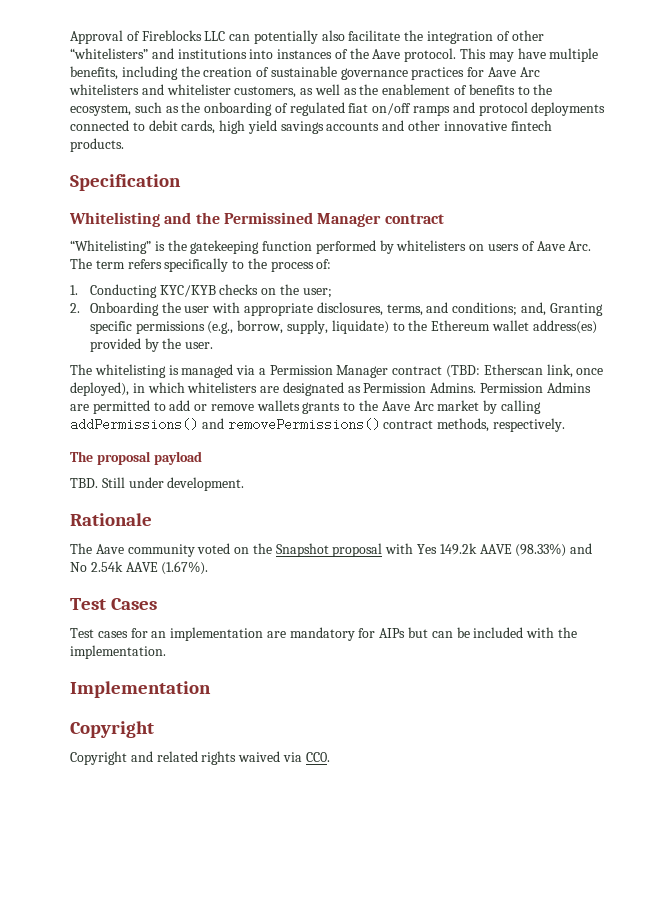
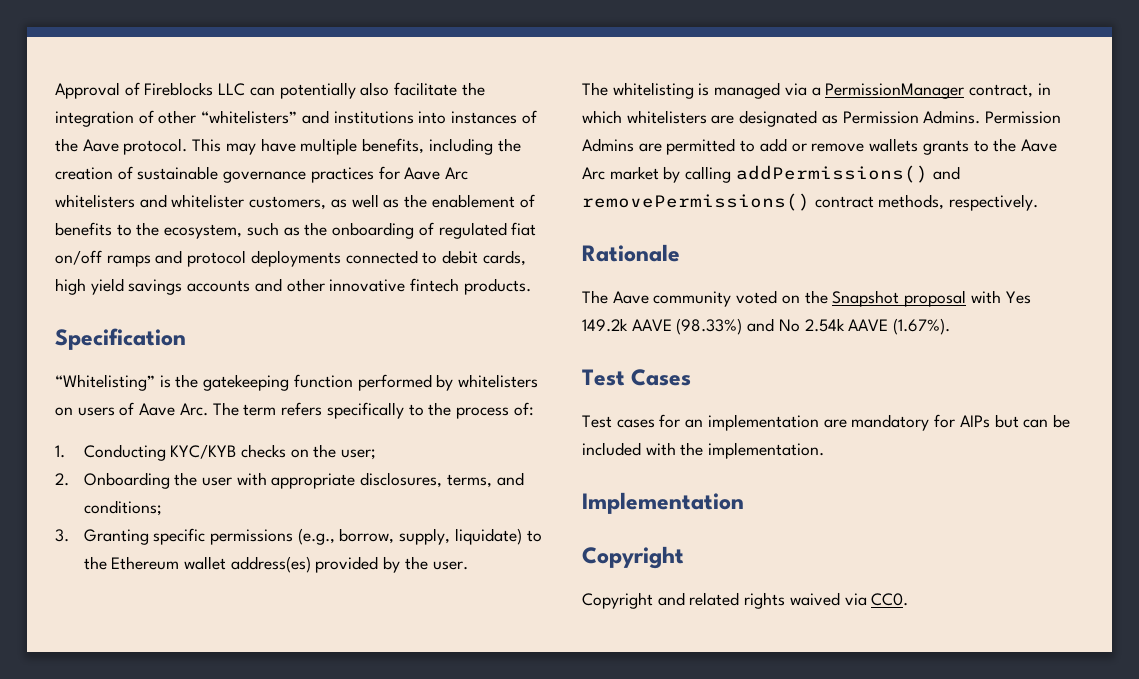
[69,212,444,227] // Whitelisting and the Permissined Manager contract -> (186, 339) none
[520,302,546,316] and, -> [55,529,69,542] // 3.
[269,364,604,378] [70,382,129,396] Permission Manager contract (TBD: Etherscan link, once deployed), -> [825,83,1034,99] PermissionManager contract,
[70,451,202,465] [70,477,245,491] // The proposal payload // TBD. Still under development. -> (1039, 202) none

